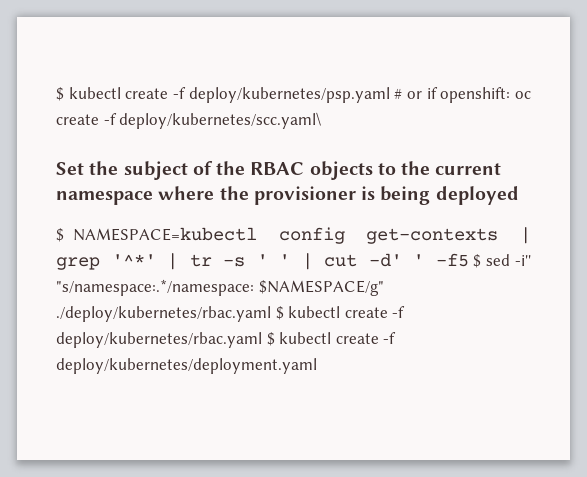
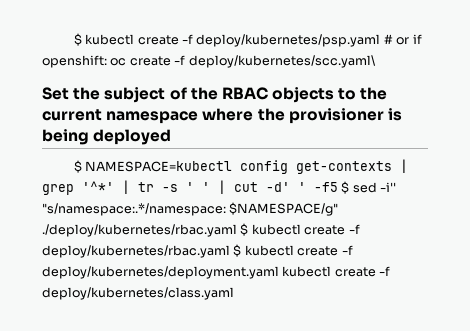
(317, 366) none -> [282,266,391,277] [42,287,234,300] kubectl create -f deploy/kubernetes/class.yaml

